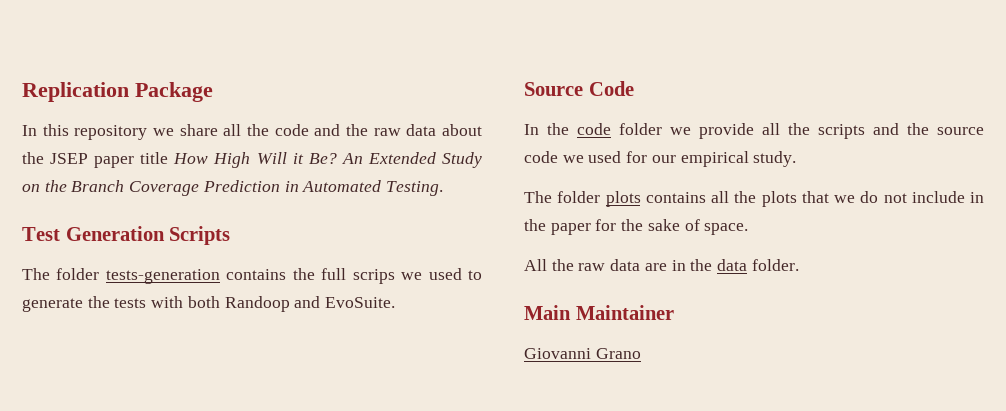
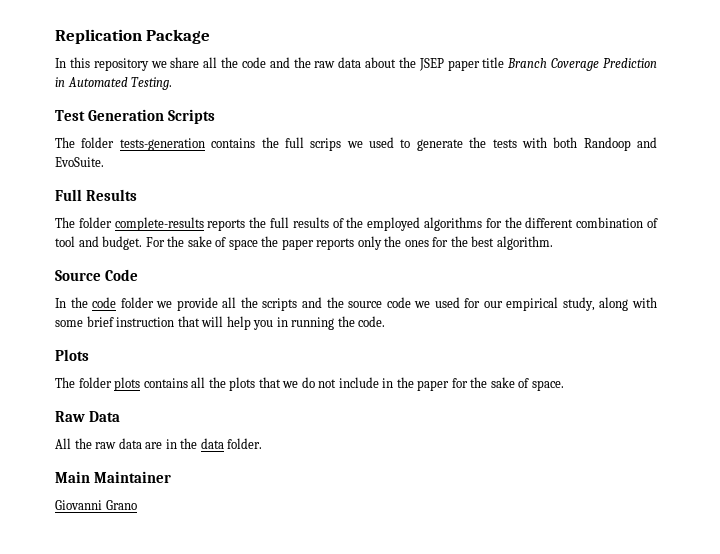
[173,152,482,168] [22,180,67,192] How High Will it Be? An Extended Study on the -> (505, 62) none
(396, 302) none -> [55,189,138,201] [55,217,658,231] [55,236,553,250] // Full Results // The folder complete-results reports the full results of the employed algorithms for the different combination of tool and budget. For the sake of space the paper reports only the ones for the best algorithm.
[753,151,797,167] study. -> [562,297,657,311] [55,316,386,330] [55,349,89,361] study, along with some brief instruction that will help you in running the code. // Plots
(749, 229) none -> [55,411,121,422] // Raw Data

